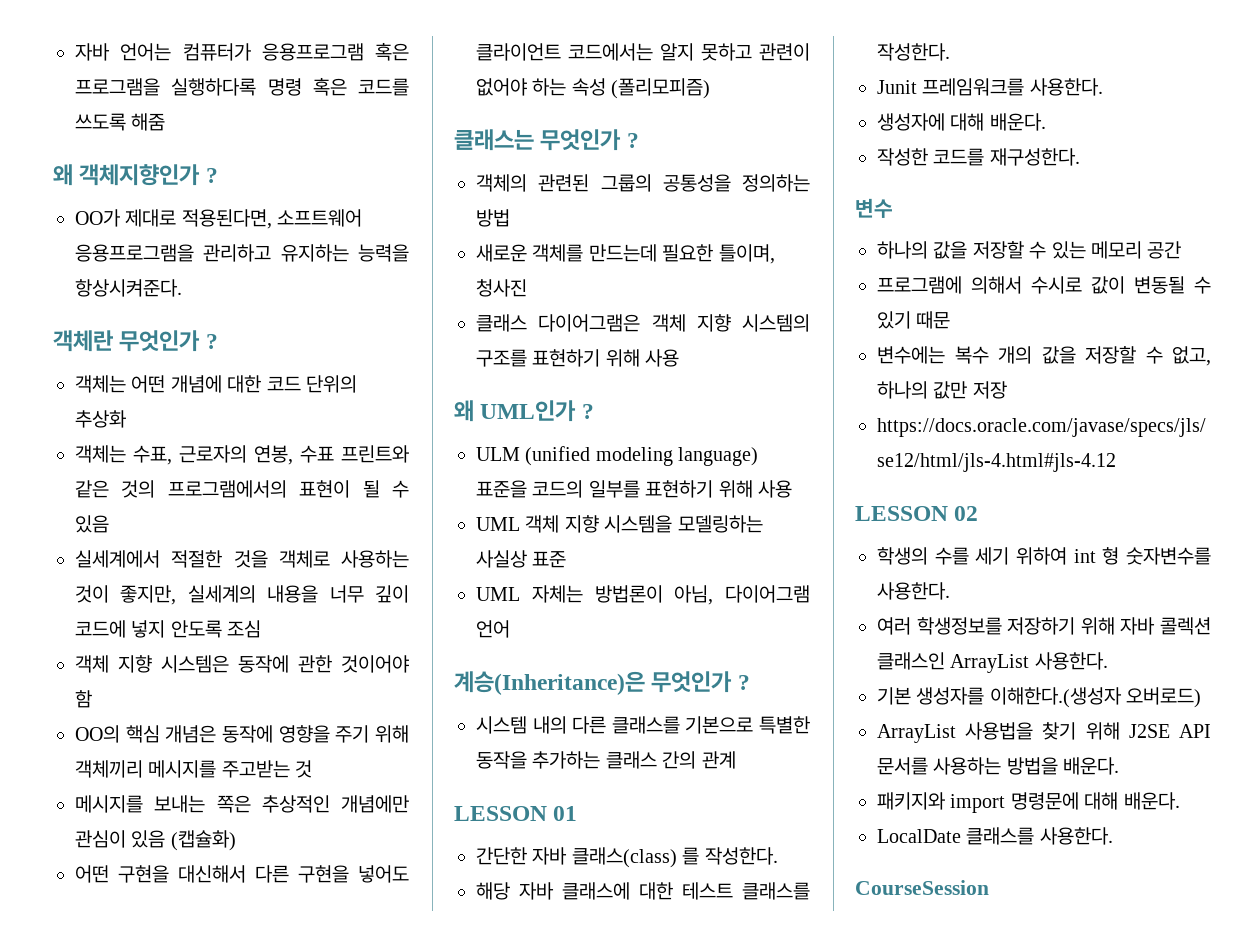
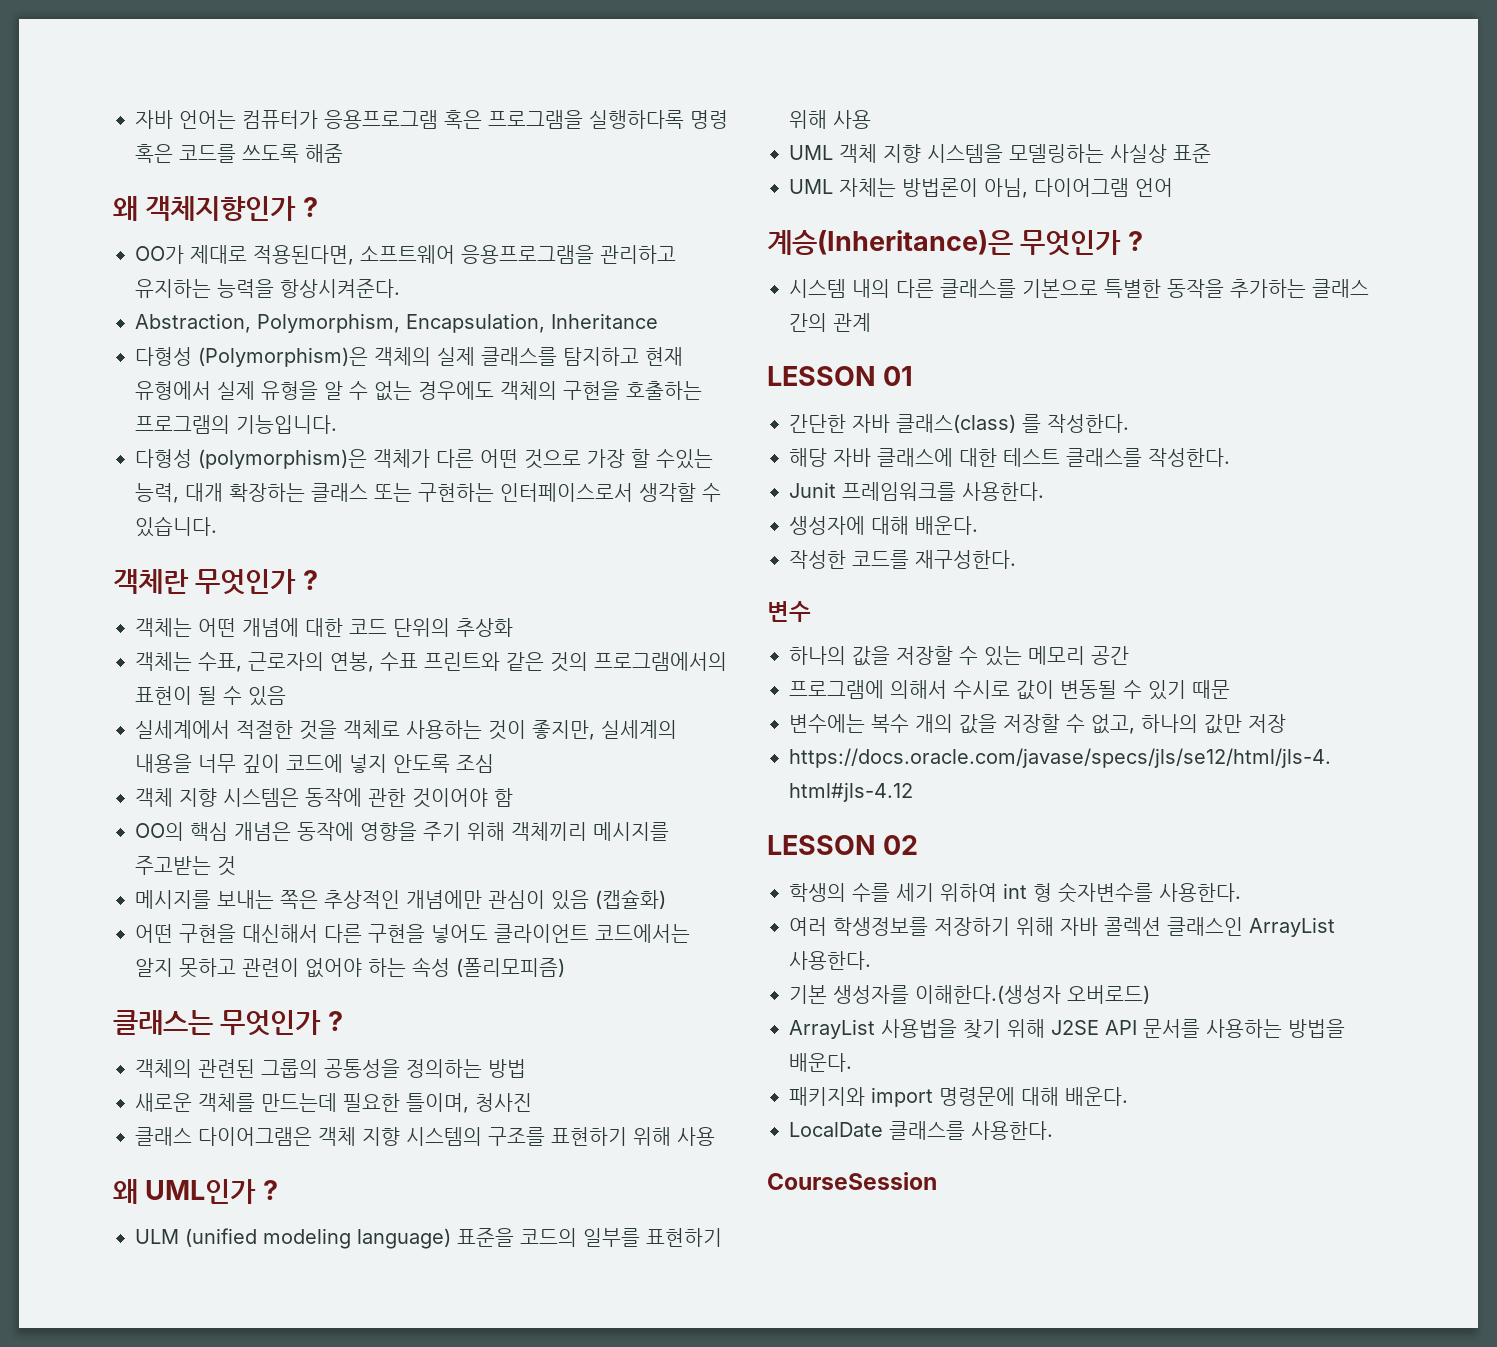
(182, 288) none -> [135,313,658,333] [135,347,683,367] [135,381,702,401] [135,415,337,434] [135,449,713,469] [135,483,721,503] [135,516,217,537] // Abstraction, Polymorphism, Encapsulation, Inheritance // 다형성 (Polymorphism)은 객체의 실제 클래스를 탐지하고 현재 유형에서 실제 유형을 알 수 없는 경우에도 객체의 구현을 호출하는 프로그램의 기능입니다. // 다형성 (polymorphism)은 객체가 다른 어떤 것으로 가장 할 수있는 능력, 대개 확장하는 클래스 또는 구현하는 인터페이스로서 생각할 수 있습니다.

